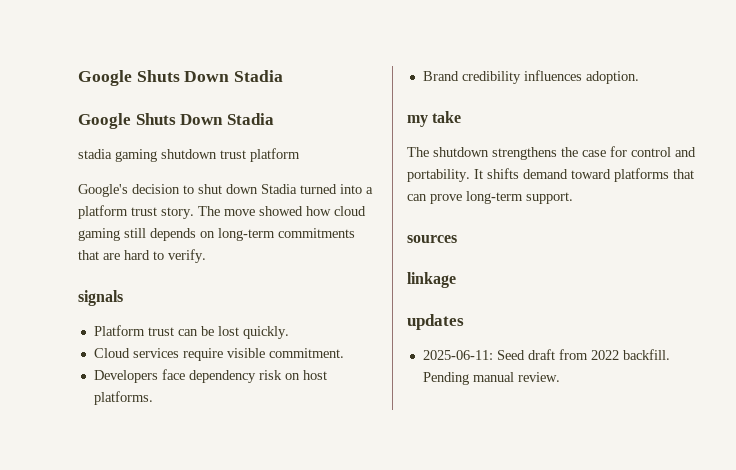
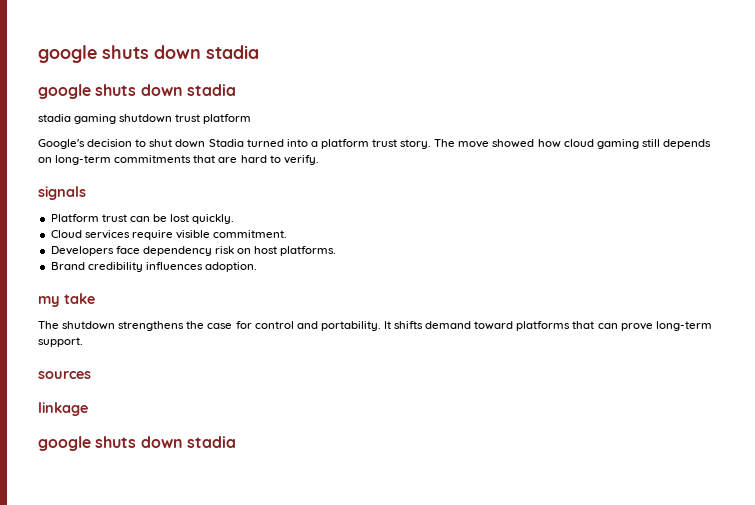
[78,70,284,86] [78,113,274,129] Google Shuts Down Stadia // Google Shuts Down Stadia -> [38,45,259,63] [38,84,236,99] google shuts down stadia // google shuts down stadia
[407,314,464,330] [422,349,670,360] [422,372,560,385] updates // 2025-06-11: Seed draft from 2022 backfill. Pending manual review. -> [38,436,236,451] google shuts down stadia

